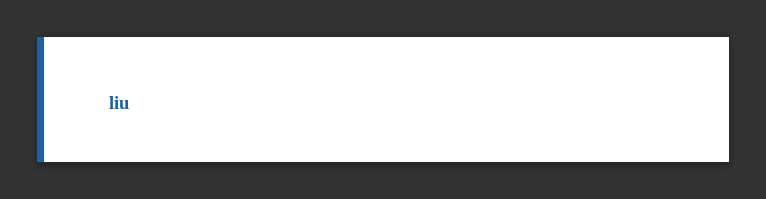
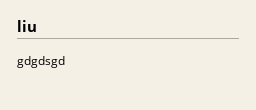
(129, 102) none -> [17,56,65,68] // gdgdsgd

